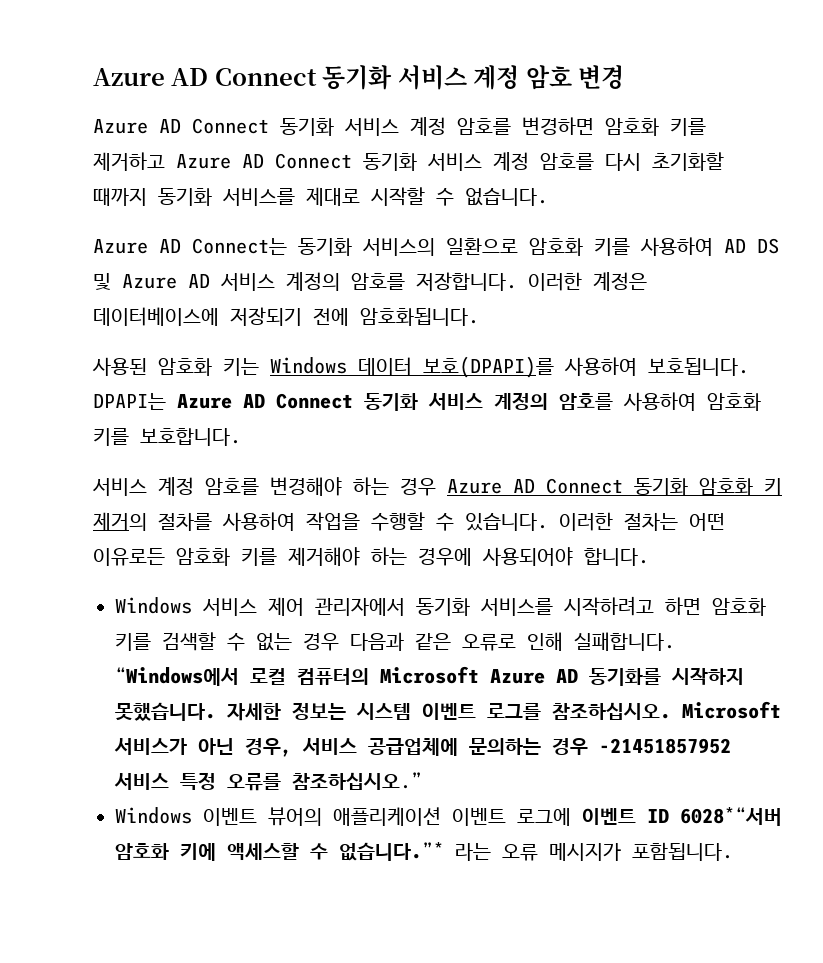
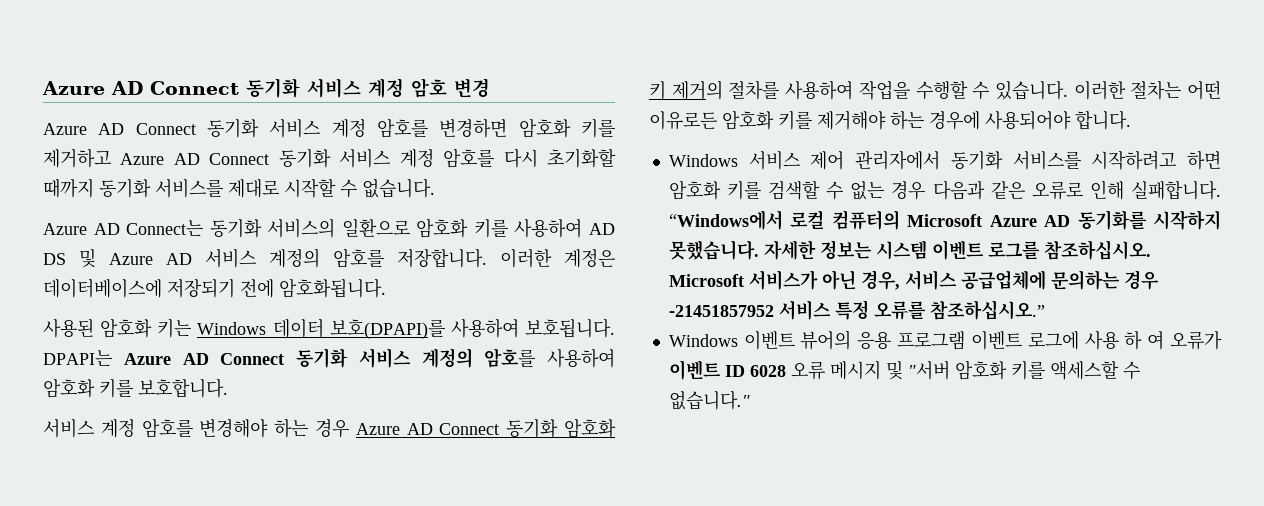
[333,807,782,826] [115,842,733,861] 애플리케이션 이벤트 로그에 이벤트 ID 6028*“서버 암호화 키에 액세스할 수 없습니다.”* 라는 오류 메시지가 포함됩니다. -> [857,331,1222,350] [668,360,1140,380] [668,390,750,410] 응용 프로그램 이벤트 로그에 사용 하 여 오류가 이벤트 ID 6028 오류 메시지 및 "서버 암호화 키를 액세스할 수 없습니다."

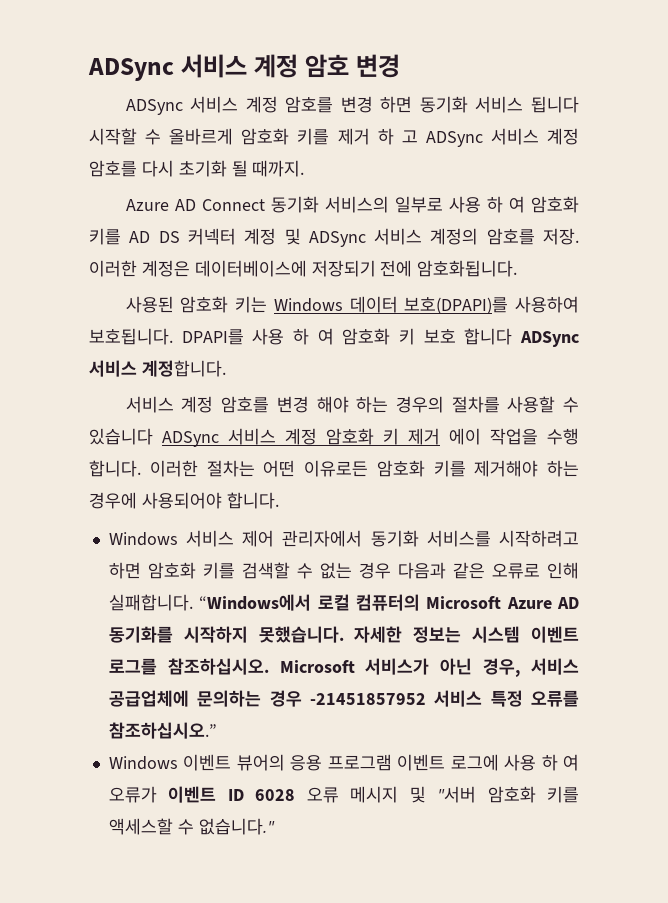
[42,78,300,98] Azure AD Connect 동기화 -> [88,58,174,81] ADSync
[43,119,615,138] [43,148,617,168] [43,178,435,198] [43,218,615,238] [43,248,487,268] Azure AD Connect 동기화 서비스 계정 암호를 변경하면 암호화 키를 제거하고 Azure AD Connect 동기화 서비스 계정 암호를 다시 초기화할 때까지 동기화 서비스를 제대로 시작할 수 없습니다. // Azure AD Connect는 동기화 서비스의 일환으로 암호화 키를 사용하여 AD DS 및 Azure AD 서비스 계정의 암호를 저장합니다. -> [125,96,579,115] [89,128,580,147] [89,160,305,177] [125,196,579,213] [89,228,579,247] ADSync 서비스 계정 암호를 변경 하면 동기화 서비스 됩니다 시작할 수 올바르게 암호화 키를 제거 하 고 ADSync 서비스 계정 암호를 다시 초기화 될 때까지. // Azure AD Connect 동기화 서비스의 일부로 사용 하 여 암호화 키를 AD DS 커넥터 계정 및 ADSync 서비스 계정의 암호를 저장.
[43,348,615,368] [43,378,228,398] [43,419,616,438] [649,80,1068,100] DPAPI는 Azure AD Connect 동기화 서비스 계정의 암호를 사용하여 암호화 키를 보호합니다. // 서비스 계정 암호를 변경해야 하는 경우 Azure AD Connect 동기화 암호화 키 제거의 절차를 사용하여 작업을 수행할 수 있습니다. -> [181,328,579,347] [89,360,226,377] [125,396,579,413] [89,428,579,447] [89,460,141,477] DPAPI를 사용 하 여 암호화 키 보호 합니다 ADSync 서비스 계정합니다. // 서비스 계정 암호를 변경 해야 하는 경우의 절차를 사용할 수 있습니다 ADSync 서비스 계정 암호화 키 제거 에이 작업을 수행 합니다.

